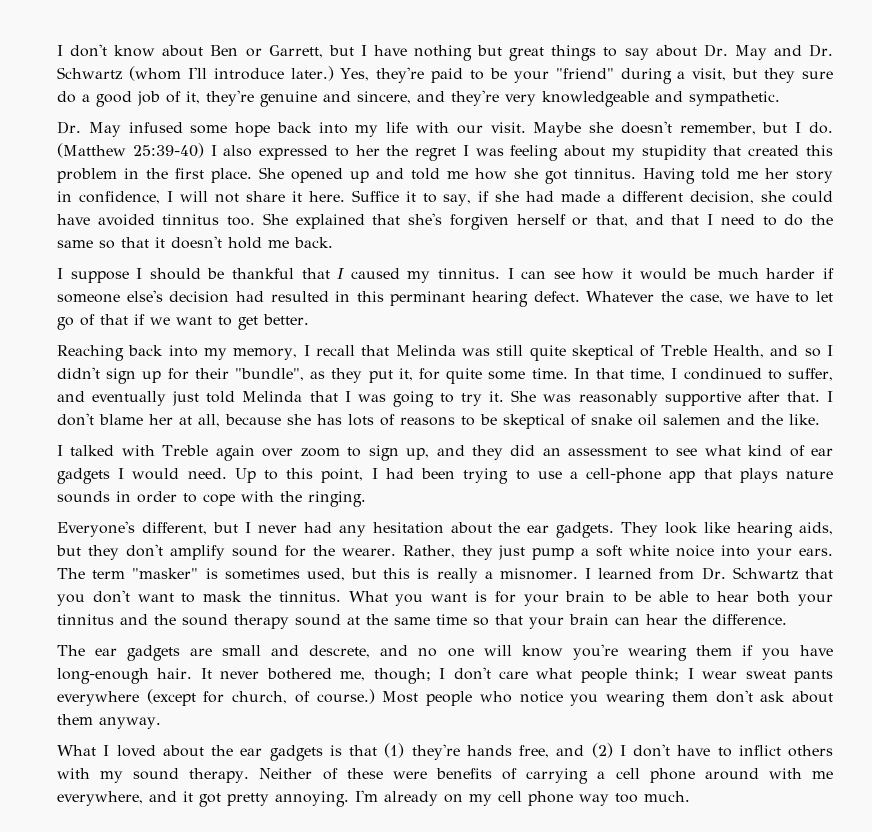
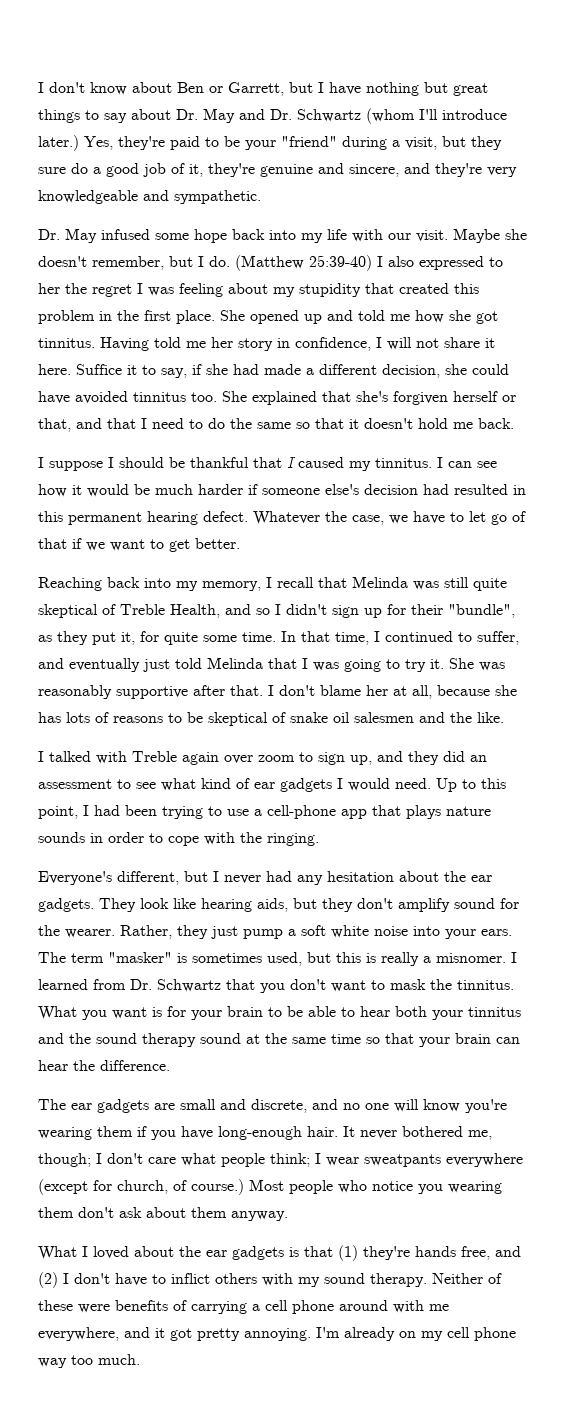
[390,291,466,306] perminant -> [68,512,142,525] permanent
[683,368,762,380] condinued -> [385,631,453,642] continued
[663,414,721,425] salemen -> [354,712,414,723] salesmen
[676,545,715,557] noice -> [374,926,408,936] noise
[309,645,371,658] descrete, -> [251,1099,307,1113] discrete,
[745,670,833,683] sweat pants -> [364,1154,441,1167] sweatpants

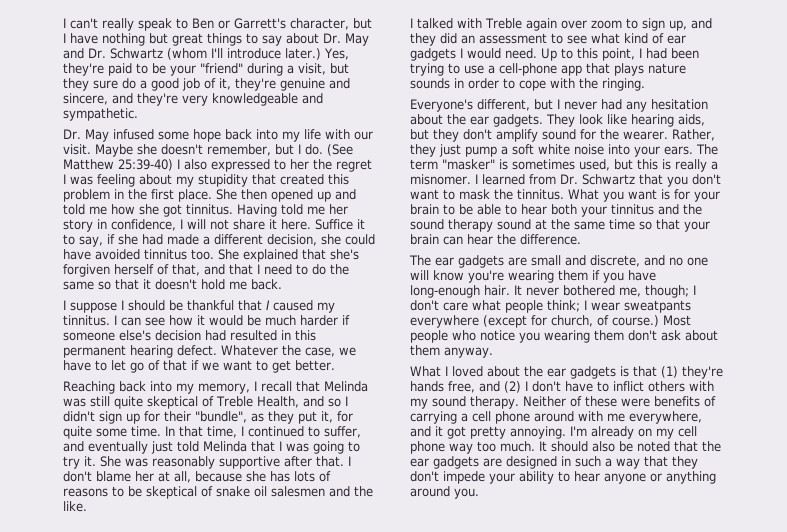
[38,82,284,96] I don't know about Ben or Garrett, -> [63,18,349,31] I can't really speak to Ben or Garrett's character,
[235,255,304,271] (Matthew -> [327,144,353,156] [63,159,114,170] (See Matthew
(245, 315) none -> [241,189,267,200] then
[502,395,516,402] or -> [157,264,169,275] of
(140, 1359) none -> [539,441,721,452] [410,456,698,469] [410,471,716,484] [410,486,479,499] It should also be noted that the ear gadgets are designed in such a way that they don't impede your ability to hear anyone or anything around you.

